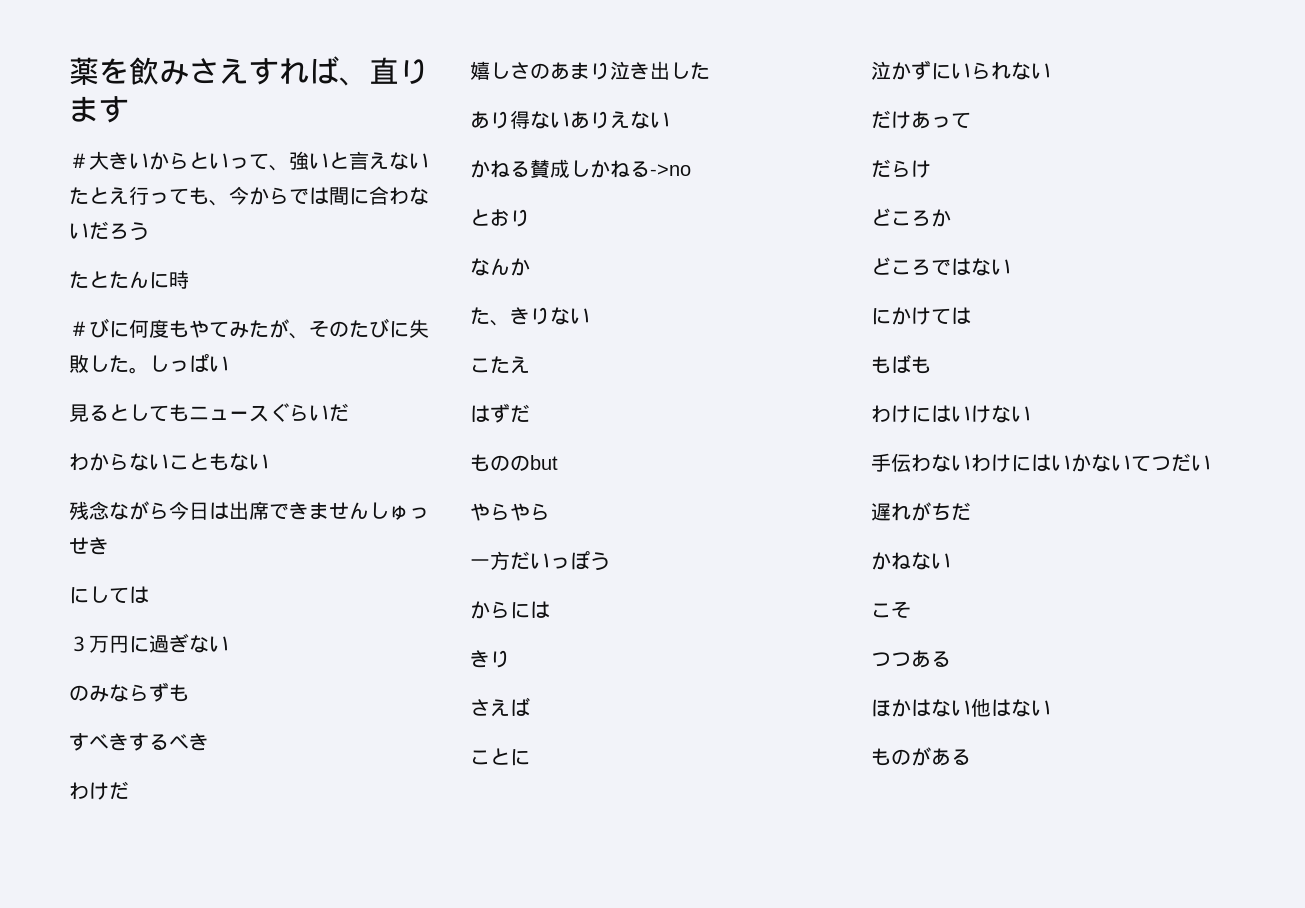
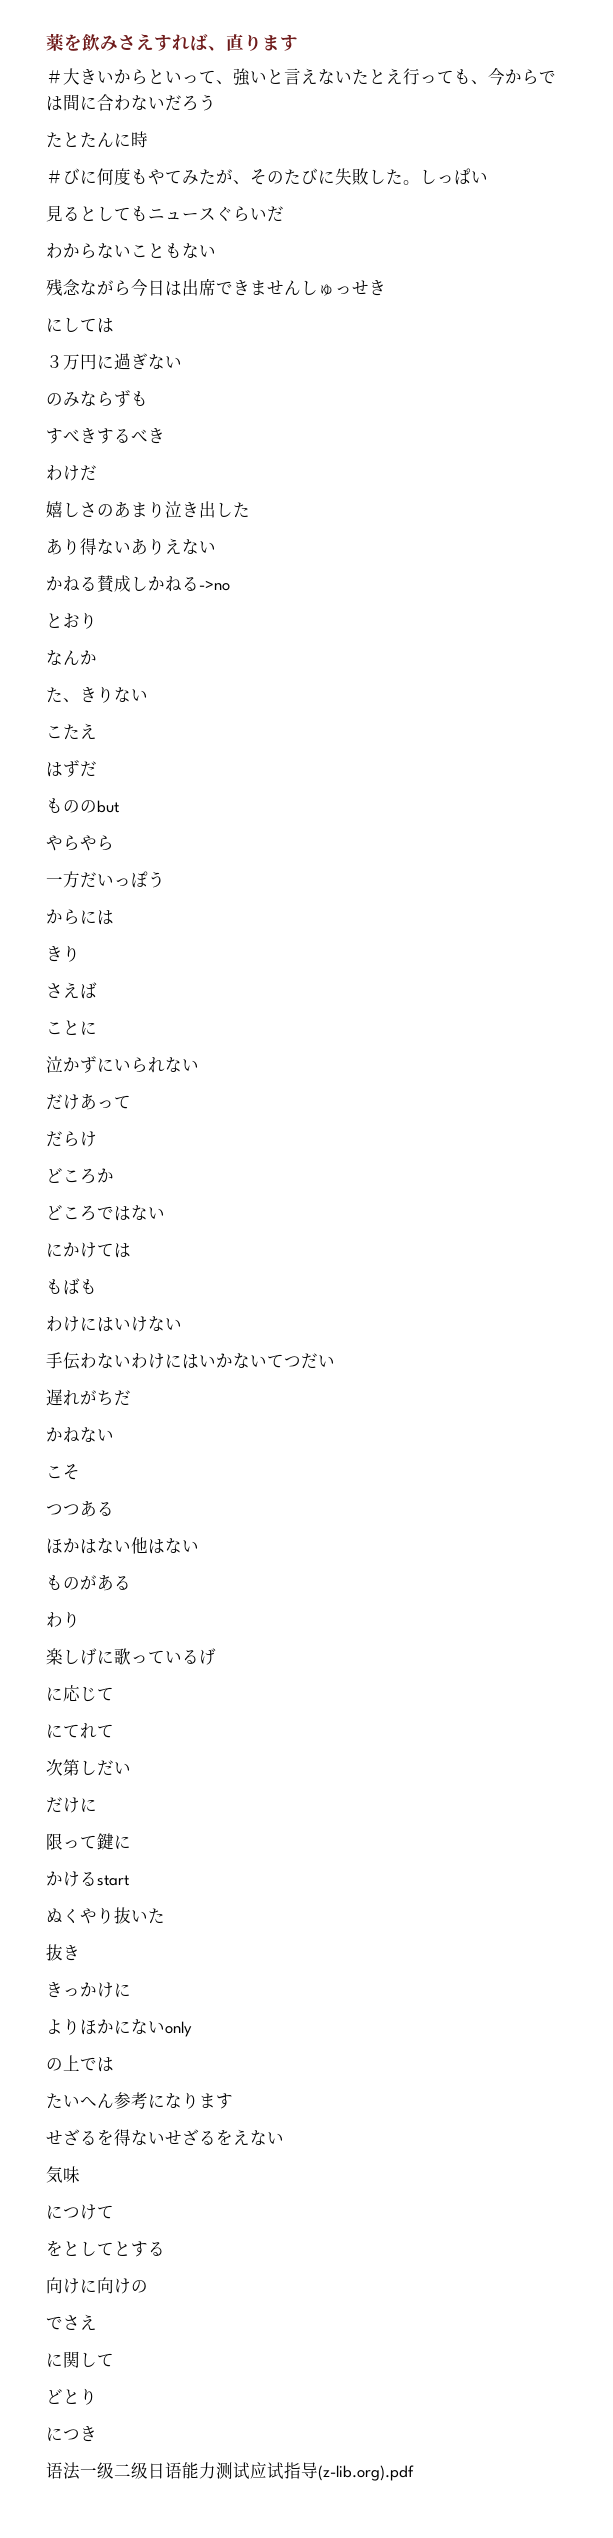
(971, 757) none -> [46,1611,80,1628] [46,1648,216,1665] [46,1685,114,1702] [46,1723,114,1739] [46,1759,131,1776] [46,1797,97,1813] [46,1833,131,1850] [46,1871,129,1887] [46,1907,165,1924] [46,1944,80,1961] [46,1982,131,1998] [46,2018,192,2037] [46,2055,114,2072] [46,2092,233,2109] [46,2129,284,2146] [46,2166,80,2183] [46,2204,114,2220] [46,2240,165,2257] [46,2277,148,2294] [46,2314,97,2330] [46,2351,114,2368] [46,2388,97,2405] [46,2426,97,2442] [46,2462,414,2481] // わり // 楽しげに歌っているげ // に応じて // にてれて // 次第しだい // だけに // 限って鍵に // かけるstart // ぬくやり抜いた // 抜き // きっかけに // よりほかにないonly // の上では // たいへん参考になります // せざるを得ないせざるをえない // 気味 // につけて // をとしてとする // 向けに向けの // でさえ // に関して // どとり // につき // 语法一级二级日语能力测试应试指导(z-lib.org).pdf

